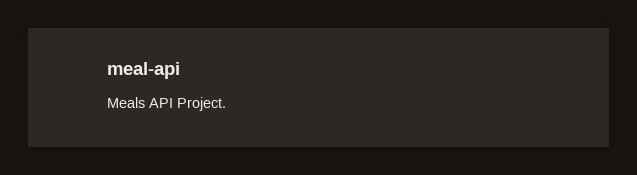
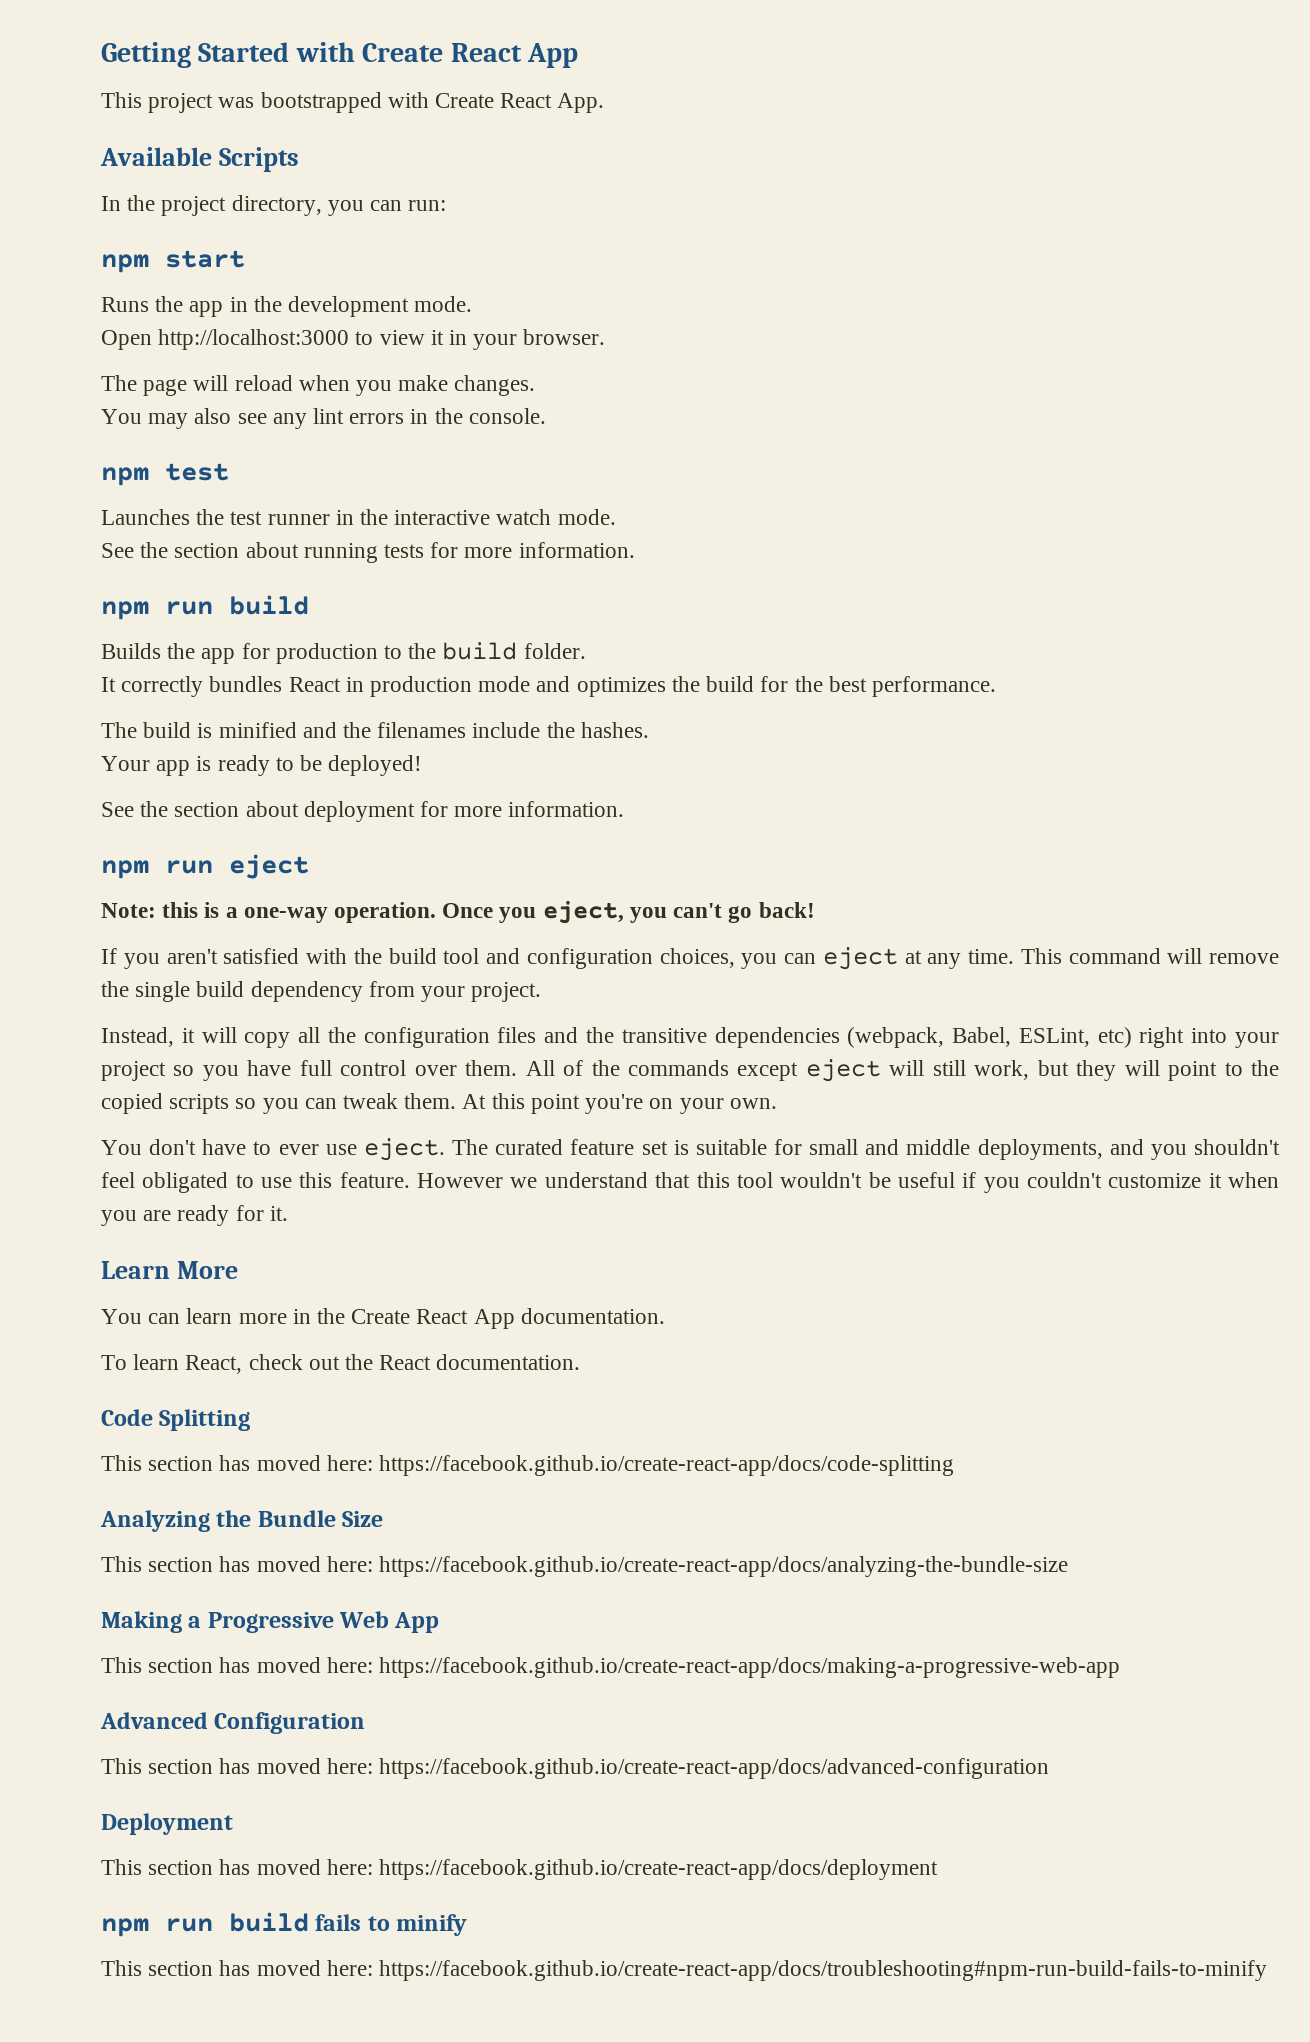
[107,62,180,79] [107,97,226,111] meal-api // Meals API Project. -> [101,42,579,68] [101,92,605,113] [100,147,299,172] [101,195,447,216] [101,250,245,273] [101,296,473,317] [101,329,606,350] [101,375,536,396] [101,408,546,429] [101,463,229,486] [101,509,616,525] [101,542,635,563] [101,595,309,620] [101,642,586,664] [101,676,996,697] [101,722,649,738] [101,755,423,776] [101,801,625,822] [101,854,309,879] [101,901,815,924] [101,947,1279,970] [101,981,542,1002] [101,1027,1280,1048] [101,1059,1280,1082] [101,1093,777,1114] [101,1138,1280,1161] [101,1172,1279,1193] [101,1205,288,1226] [101,1261,238,1279] [101,1308,665,1329] [101,1354,581,1374] [101,1409,251,1431] [101,1455,955,1476] [100,1510,384,1532] [101,1556,1069,1577] [101,1611,440,1633] [101,1657,1121,1678] [100,1712,366,1734] [101,1758,1050,1779] [101,1813,233,1835] [101,1859,939,1880] [101,1912,468,1937] [101,1960,1268,1981] Getting Started with Create React App // This project was bootstrapped with Create React App. // Available Scripts // In the project directory, you can run: // npm start // Runs the app in the development mode. // Open http://localhost:3000 to view it in your browser. // The page will reload when you make changes. // You may also see any lint errors in the console. // npm test // Launches the test runner in the interactive watch mode. // See the section about running tests for more information. // npm run build // Builds the app for production to the build folder. // It correctly bundles React in production mode and optimizes the build for the best performance. // The build is minified and the filenames include the hashes. // Your app is ready to be deployed! // See the section about deployment for more information. // npm run eject // Note: this is a one-way operation. Once you eject, you can't go back! // If you aren't satisfied with the build tool and configuration choices, you can eject at any time. This command will remove the single build dependency from your project. // Instead, it will copy all the configuration files and the transitive dependencies (webpack, Babel, ESLint, etc) right into your project so you have full control over them. All of the commands except eject will still work, but they will point to the copied scripts so you can tweak them. At this point you're on your own. // You don't have to ever use eject. The curated feature set is suitable for small and middle deployments, and you shouldn't feel obligated to use this feature. However we understand that this tool wouldn't be useful if you couldn't customize it when you are ready for it. // Learn More // You can learn more in the Create React App documentation. // To learn React, check out the React documentation. // Code Splitting // This section has moved here: https://facebook.github.io/create-react-app/docs/code-splitting // Analyzing the Bundle Size // This section has moved here: https://facebook.github.io/create-react-app/docs/analyzing-the-bundle-size // Making a Progressive Web App // This section has moved here: https://facebook.github.io/create-react-app/docs/making-a-progressive-web-app // Advanced Configuration // This section has moved here: https://facebook.github.io/create-react-app/docs/advanced-configuration // Deployment // This section has moved here: https://facebook.github.io/create-react-app/docs/deployment // npm run build fails to minify // This section has moved here: https://facebook.github.io/create-react-app/docs/troubleshooting#npm-run-build-fails-to-minify

